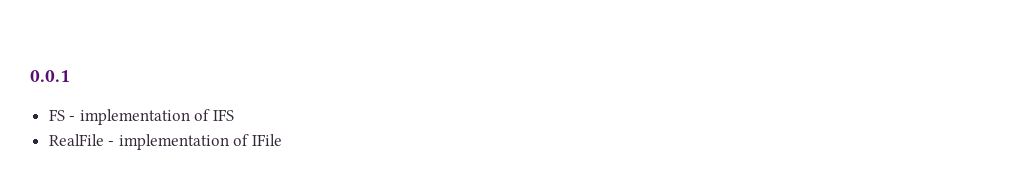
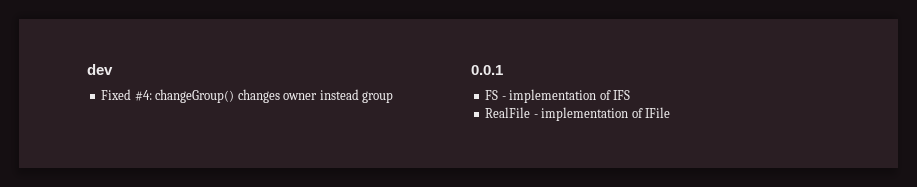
(30, 76) none -> [87,64,113,75] [101,89,394,103] dev // Fixed #4: changeGroup() changes owner instead group //

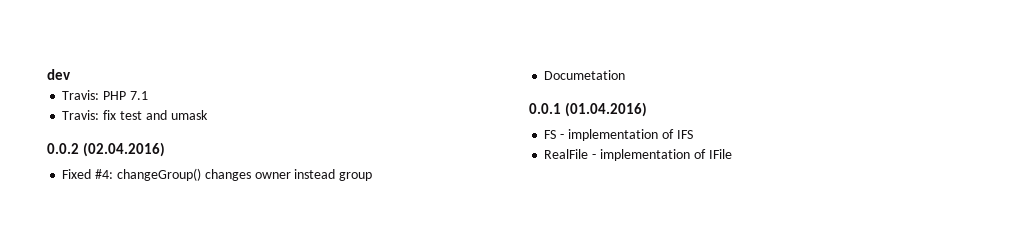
(113, 69) none -> [62,90,148,100] [62,110,208,120] [47,142,165,157] // Travis: PHP 7.1 // Travis: fix test and umask // 0.0.2 (02.04.2016)
(394, 97) none -> [544,70,626,80] // Documetation
(503, 70) none -> [564,102,647,117] (01.04.2016)

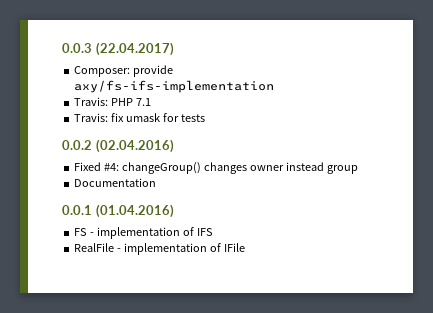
[47,69,71,80] dev -> [62,42,174,56] [74,65,174,77] [74,80,275,93] 0.0.3 (22.04.2017) // Composer: provide axy/fs-ifs-implementation
[119,110,167,120] test and -> (125, 117) none
(208, 115) none -> [163,113,205,122] for tests
[544,70,626,80] Documetation -> [74,178,157,187] Documentation

